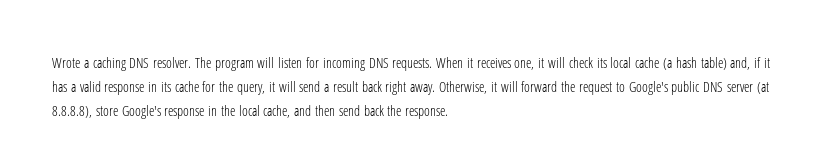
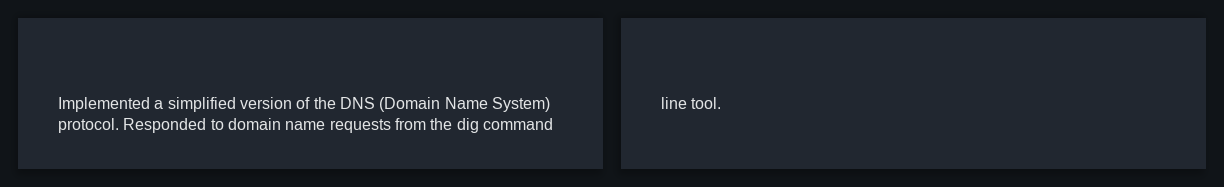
[52,57,770,71] [52,81,769,95] [52,105,449,119] Wrote a caching DNS resolver. The program will listen for incoming DNS requests. When it receives one, it will check its local cache (a hash table) and, if it has a valid response in its cache for the query, it will send a result back right away. Otherwise, it will forward the request to Google's public DNS server (at 8.8.8.8), store Google's response in the local cache, and then send back the response. -> [58,97,550,112] [58,118,553,133] [661,97,722,109] Implemented a simplified version of the DNS (Domain Name System) protocol. Responded to domain name requests from the dig command line tool.

